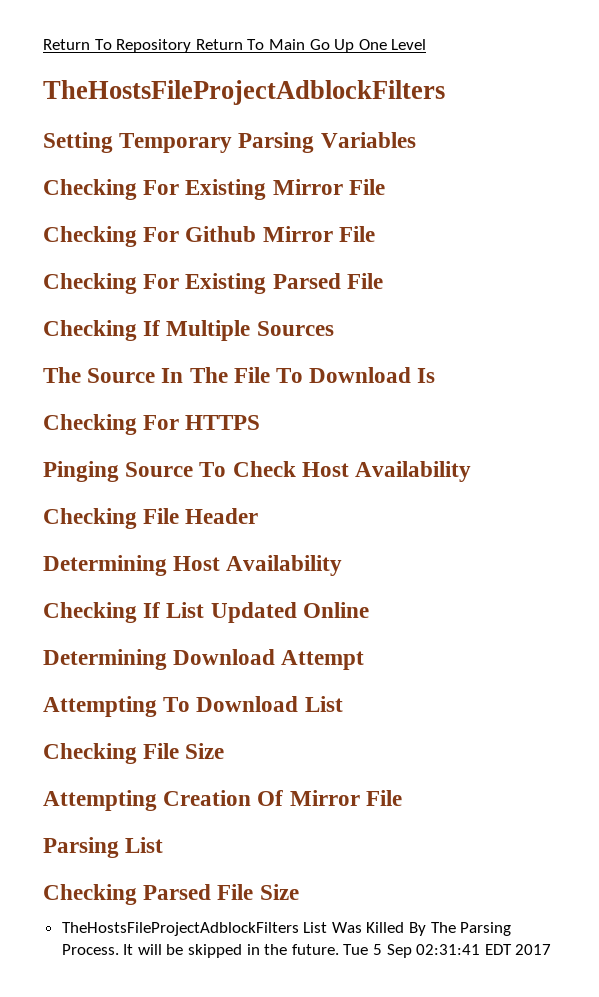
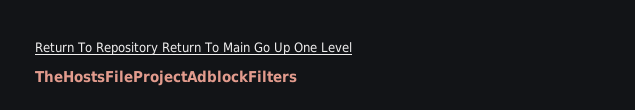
[43,132,416,153] [43,179,385,200] [43,226,375,247] [43,273,383,294] [43,320,334,341] [43,367,436,383] [43,414,261,435] [43,461,472,482] [43,508,259,529] [43,555,343,576] [43,602,369,623] [43,649,365,670] [43,696,343,717] [43,743,225,764] [43,790,402,811] [43,837,164,858] [43,884,299,905] [61,922,512,936] [61,944,552,958] // Setting Temporary Parsing Variables // Checking For Existing Mirror File // Checking For Github Mirror File // Checking For Existing Parsed File // Checking If Multiple Sources // The Source In The File To Download Is // Checking For HTTPS // Pinging Source To Check Host Availability // Checking File Header // Determining Host Availability // Checking If List Updated Online // Determining Download Attempt // Attempting To Download List // Checking File Size // Attempting Creation Of Mirror File // Parsing List // Checking Parsed File Size // TheHostsFileProjectAdblockFilters List Was Killed By The Parsing Process. It will be skipped in the future. Tue 5 Sep 02:31:41 EDT 2017 -> (297, 78) none

